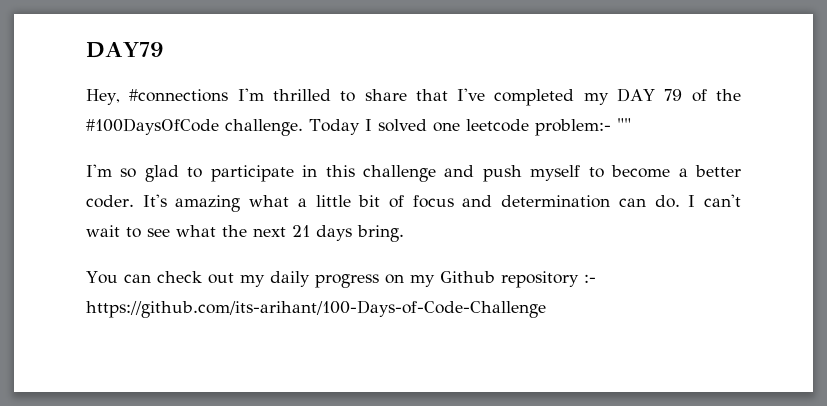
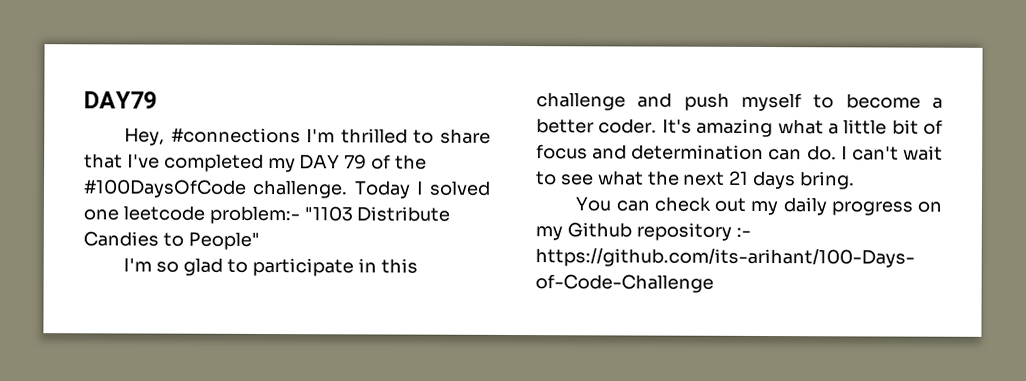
[616,118,631,131] "" -> [303,206,451,222] [83,231,260,250] "1103 Distribute Candies to People"

